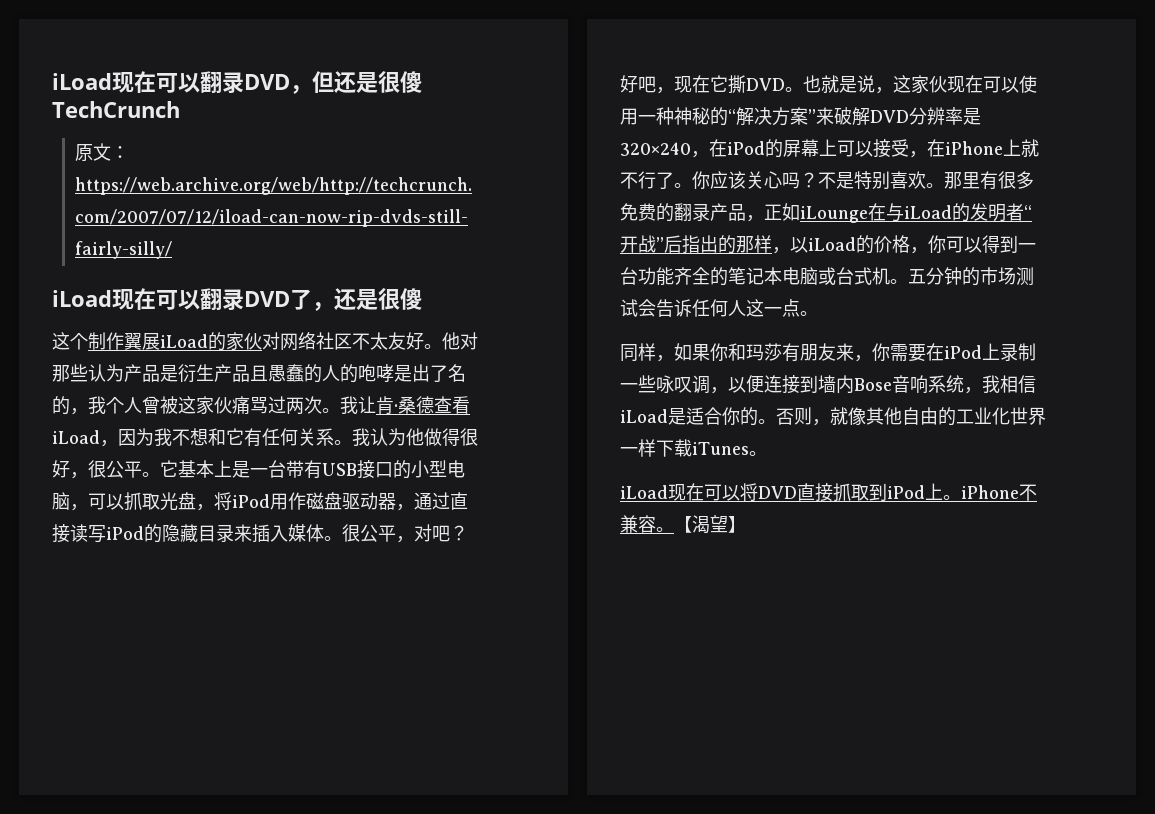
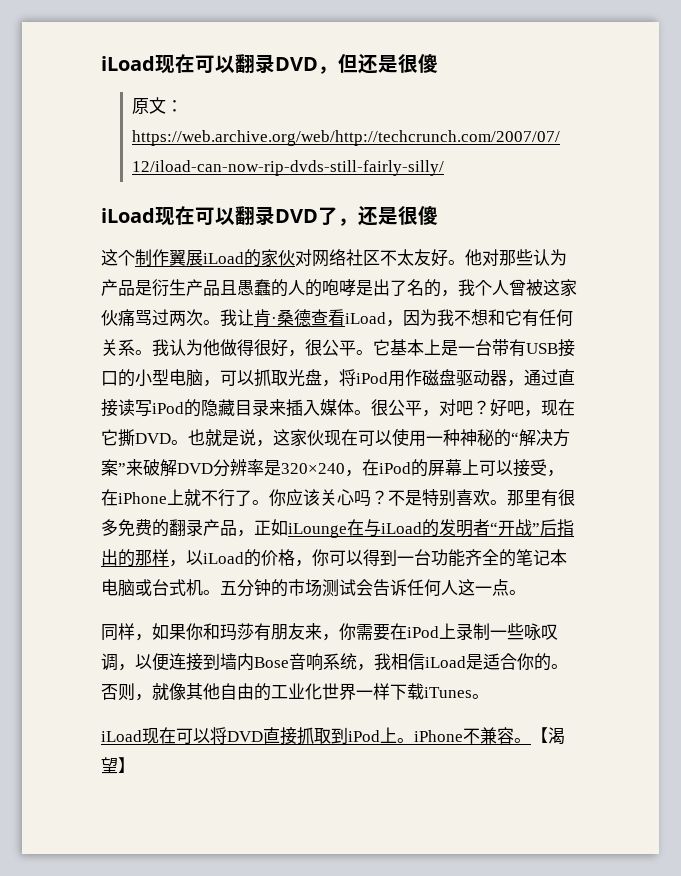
[52,101,180,118] TechCrunch -> (438, 63) none

